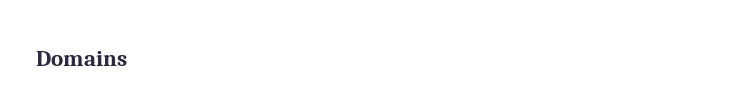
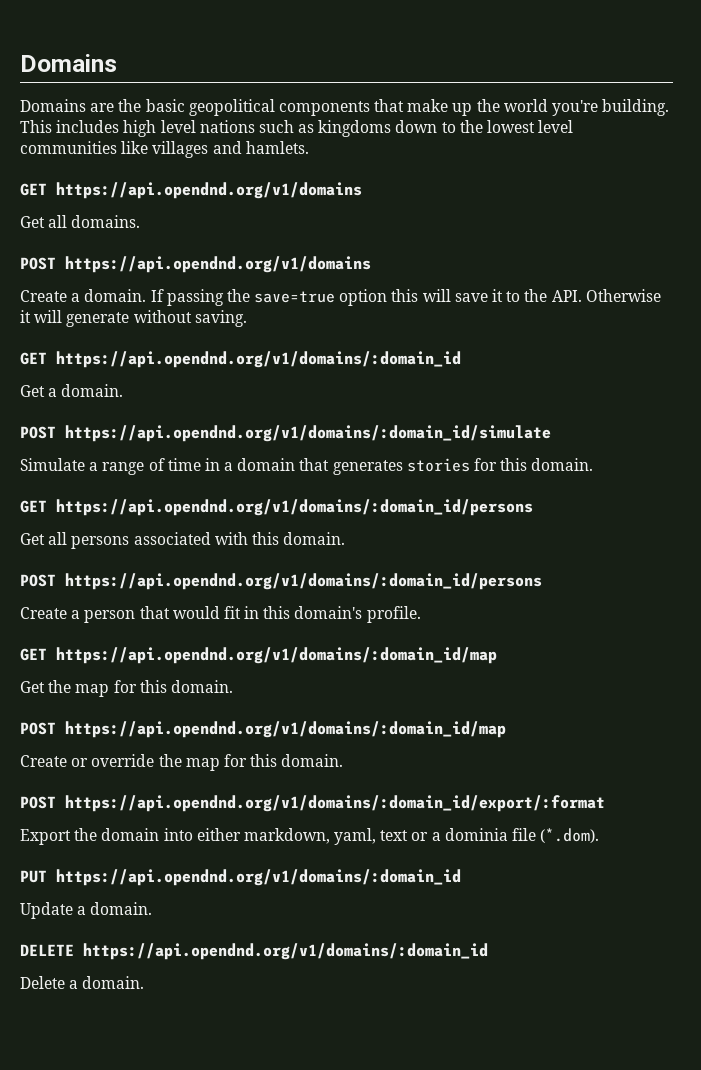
[36,51,127,66] Domains -> [20,54,117,72] [20,99,670,116] [20,120,574,137] [20,141,309,158] [20,182,362,199] [20,215,141,228] [20,256,371,273] [20,289,661,306] [20,310,247,327] [20,351,461,368] [20,384,124,397] [20,425,551,442] [20,458,594,475] [20,499,533,516] [20,532,346,549] [20,573,542,590] [20,606,421,623] [20,647,497,664] [20,680,233,697] [20,721,506,738] [20,754,344,771] [20,795,605,812] [20,828,600,845] [20,869,461,886] [20,902,153,919] [20,943,488,960] [20,976,145,989] Domains // Domains are the basic geopolitical components that make up the world you're building. This includes high level nations such as kingdoms down to the lowest level communities like villages and hamlets. // GET https://api.opendnd.org/v1/domains // Get all domains. // POST https://api.opendnd.org/v1/domains // Create a domain. If passing the save=true option this will save it to the API. Otherwise it will generate without saving. // GET https://api.opendnd.org/v1/domains/:domain_id // Get a domain. // POST https://api.opendnd.org/v1/domains/:domain_id/simulate // Simulate a range of time in a domain that generates stories for this domain. // GET https://api.opendnd.org/v1/domains/:domain_id/persons // Get all persons associated with this domain. // POST https://api.opendnd.org/v1/domains/:domain_id/persons // Create a person that would fit in this domain's profile. // GET https://api.opendnd.org/v1/domains/:domain_id/map // Get the map for this domain. // POST https://api.opendnd.org/v1/domains/:domain_id/map // Create or override the map for this domain. // POST https://api.opendnd.org/v1/domains/:domain_id/export/:format // Export the domain into either markdown, yaml, text or a dominia file (*.dom). // PUT https://api.opendnd.org/v1/domains/:domain_id // Update a domain. // DELETE https://api.opendnd.org/v1/domains/:domain_id // Delete a domain.

